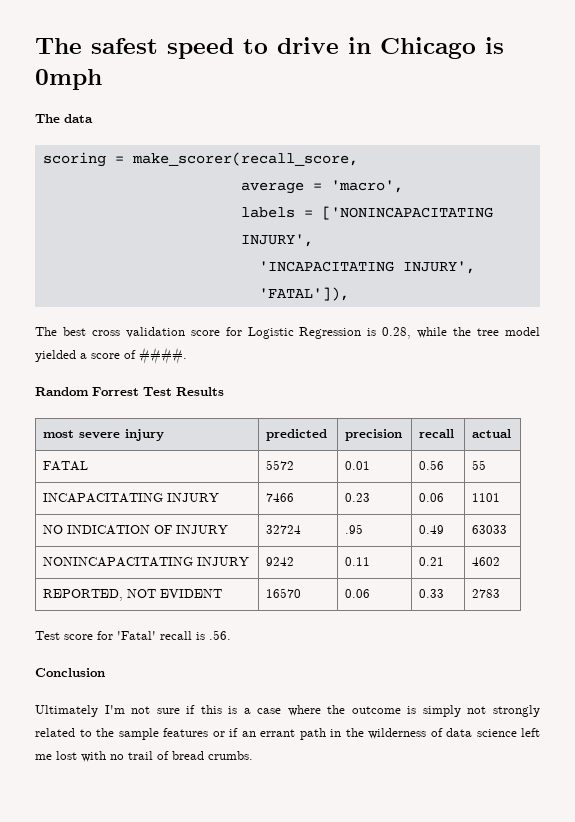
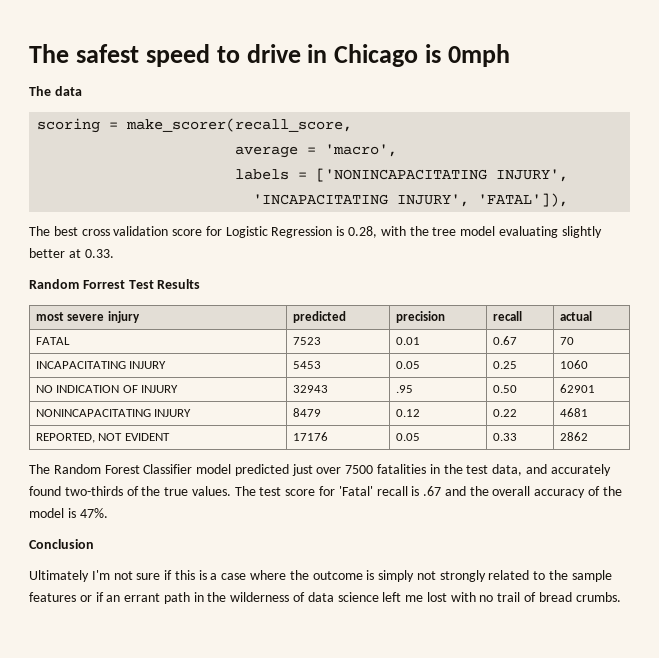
[417,327,448,338] while -> [380,226,406,236] with
[35,347,187,364] yielded a score of ####. -> [498,226,602,238] [29,248,114,258] evaluating slightly better at 0.33.
[266,460,295,470] 5572 -> [293,337,322,345] 7523
[419,460,445,470] [472,460,487,470] 0.56 | 55 -> [493,336,518,345] [560,337,575,345] 0.67 | 70
[266,493,295,502] [345,493,371,502] [419,493,445,502] [472,493,501,502] 7466 | 0.23 | 0.06 | 1101 -> [293,361,322,369] [396,361,421,369] [493,361,518,369] [560,360,589,369] 5453 | 0.05 | 0.25 | 1060
[266,525,302,534] 32724 -> [293,385,329,393] 32943
[419,525,445,534] [472,525,508,534] 0.49 | 63033 -> [493,385,518,393] [560,384,596,393] 0.50 | 62901
[266,557,295,566] [345,557,371,566] [419,557,445,566] [472,557,501,566] 9242 | 0.11 | 0.21 | 4602 -> [293,408,322,417] [396,409,421,417] [493,409,518,417] [560,408,589,417] 8479 | 0.12 | 0.22 | 4681
[266,588,302,598] [345,589,371,598] 16570 | 0.06 -> [293,432,329,441] [396,433,421,441] 17176 | 0.05
[472,589,501,598] [35,631,60,640] 2783 // Test -> [560,432,589,441] [29,464,611,476] [29,486,282,496] 2862 // The Random Forest Classifier model predicted just over 7500 fatalities in the test data, and accurately found two-thirds of the true values. The test
[209,630,231,640] .56. -> [423,486,622,498] [29,508,108,518] .67 and the overall accuracy of the model is 47%.

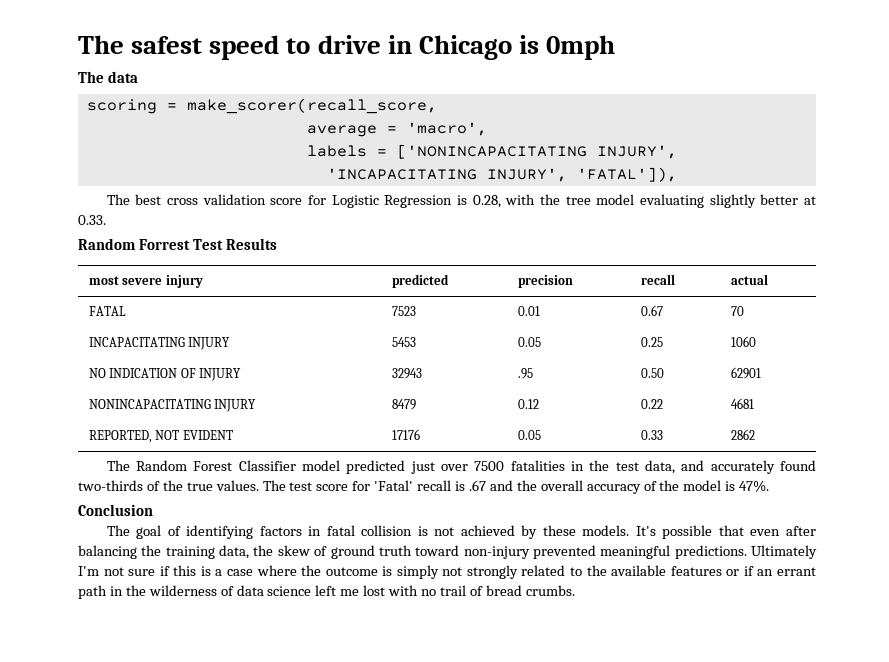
(94, 544) none -> [106,525,817,539] [78,545,747,559] The goal of identifying factors in fatal collision is not achieved by these models. It's possible that even after balancing the training data, the skew of ground truth toward non-injury prevented meaningful predictions.
[571,570,612,582] sample -> [611,565,667,576] available

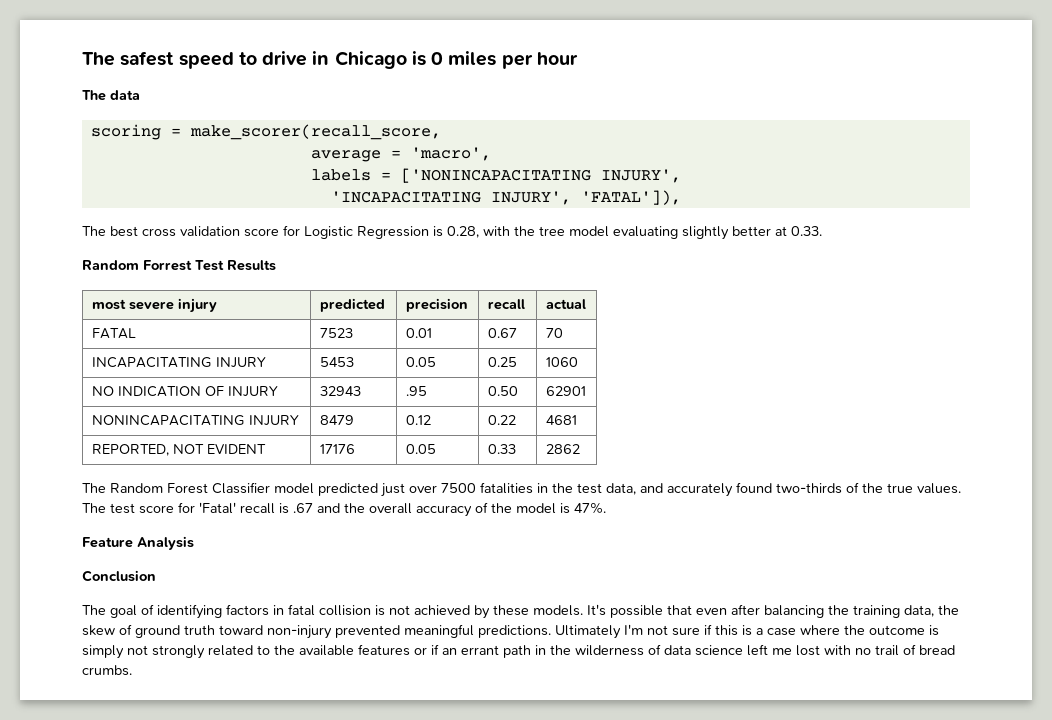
[546,35,616,60] 0mph -> [431,51,578,69] 0 miles per hour
(770, 486) none -> [82,536,194,550] // Feature Analysis

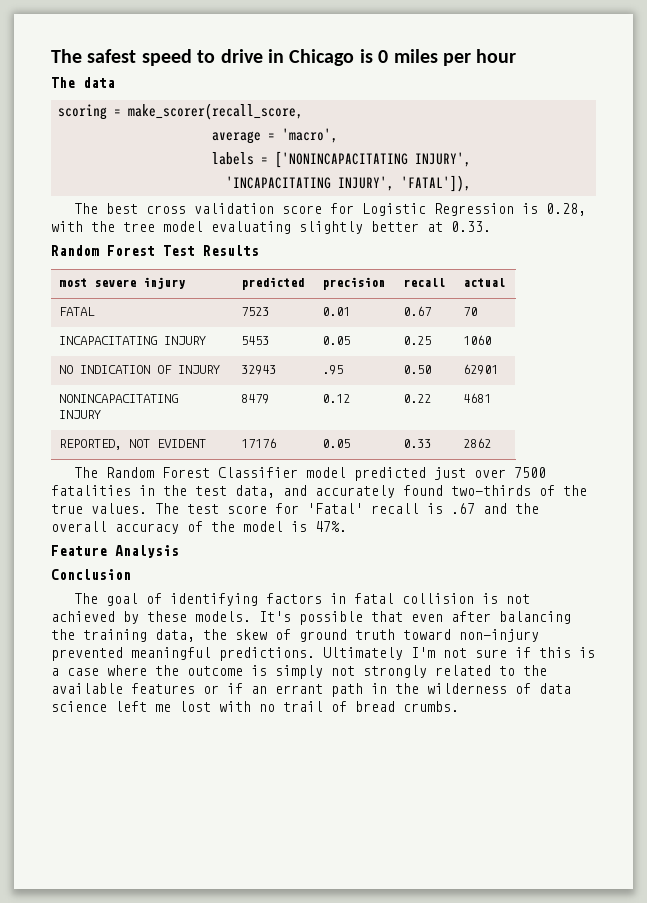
[143,260,192,271] Forrest -> [107,245,155,256] Forest

